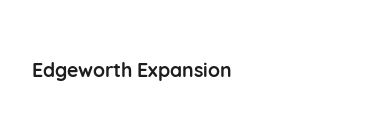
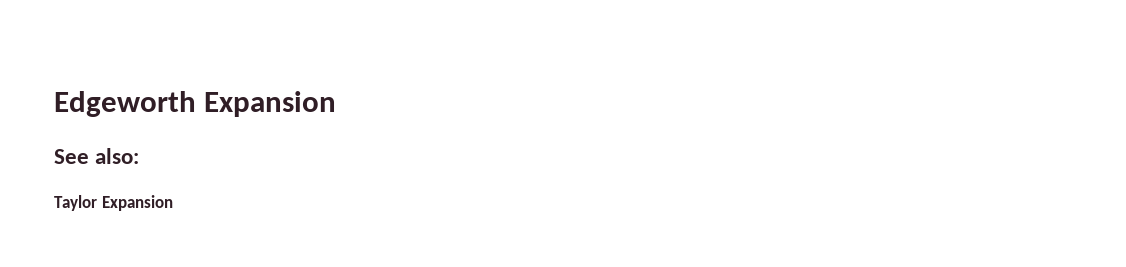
(233, 71) none -> [54,148,140,164] [54,195,173,211] // See also: // Taylor Expansion

